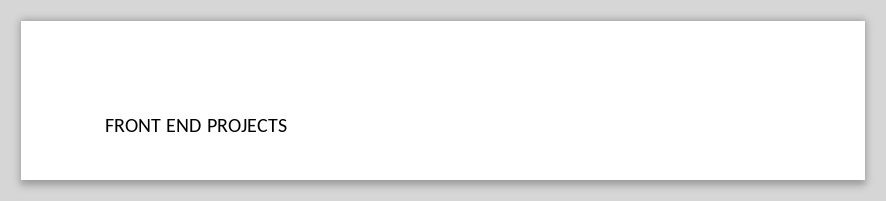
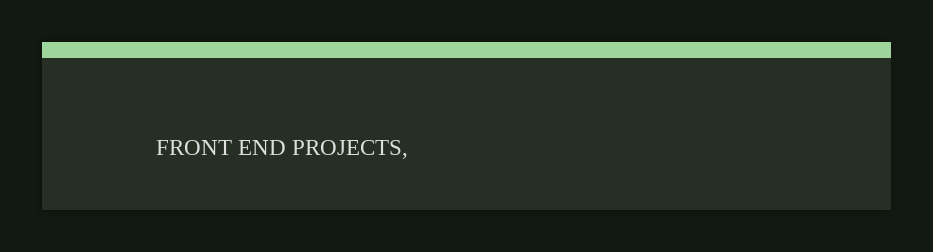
[206,119,287,132] PROJECTS -> [292,140,409,159] PROJECTS,

